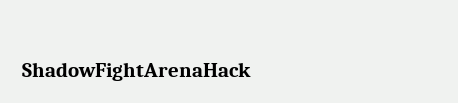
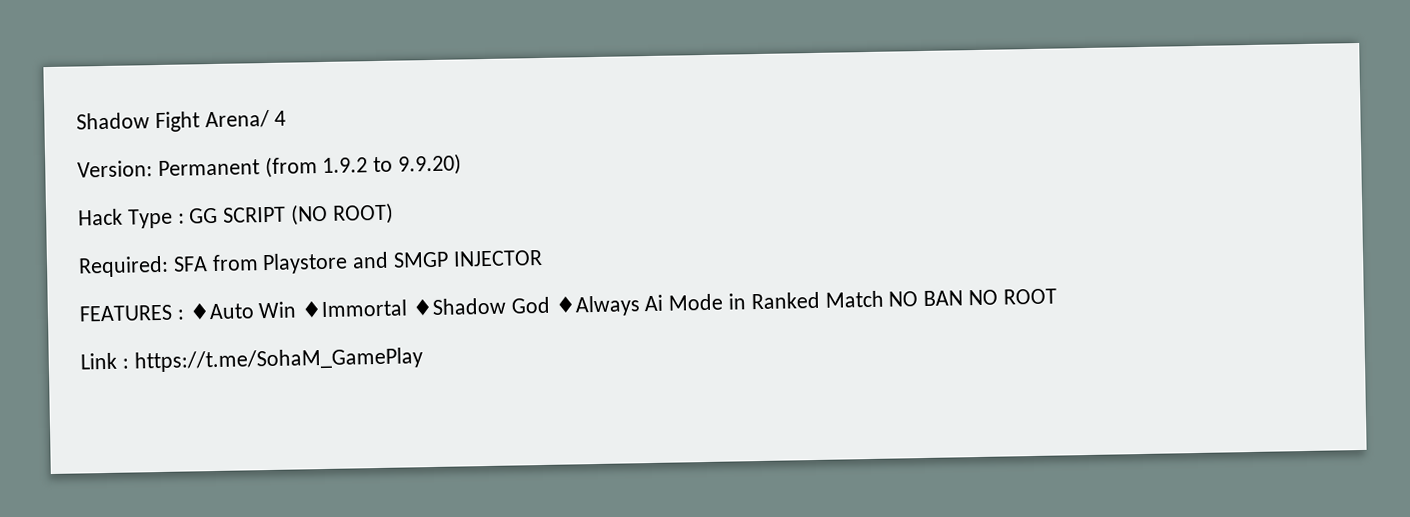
[22,62,251,81] ShadowFightArenaHack -> [76,109,287,133] [77,153,463,179] [77,202,394,229] [78,249,543,278] [79,288,1057,322] [80,347,423,373] Shadow Fight Arena/ 4 // Version: Permanent (from 1.9.2 to 9.9.20) // Hack Type : GG SCRIPT (NO ROOT) // Required: SFA from Playstore and SMGP INJECTOR // FEATURES : ♦Auto Win ♦Immortal ♦Shadow God ♦Always Ai Mode in Ranked Match NO BAN NO ROOT // Link : https://t.me/SohaM_GamePlay

